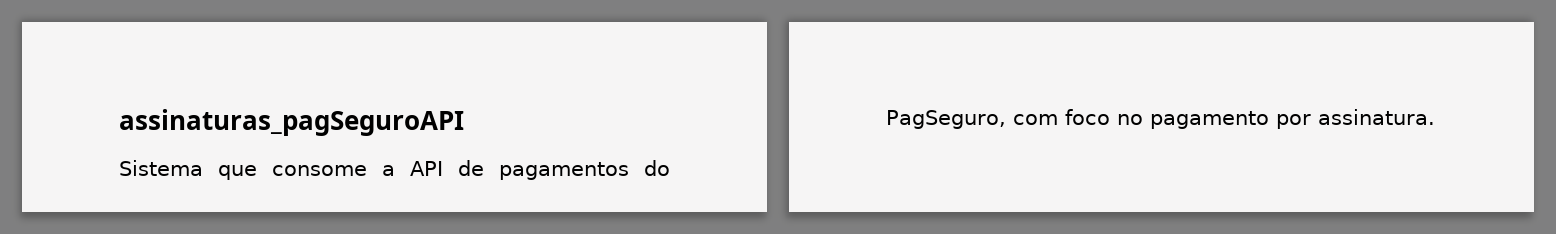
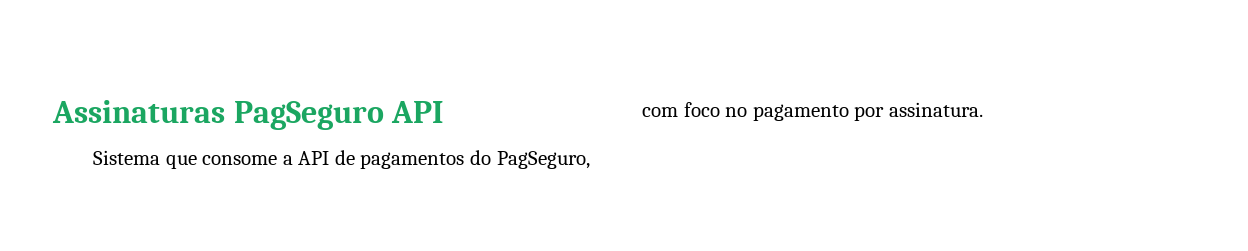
[119,109,464,136] assinaturas_pagSeguroAPI -> [52,100,444,130] Assinaturas PagSeguro API

